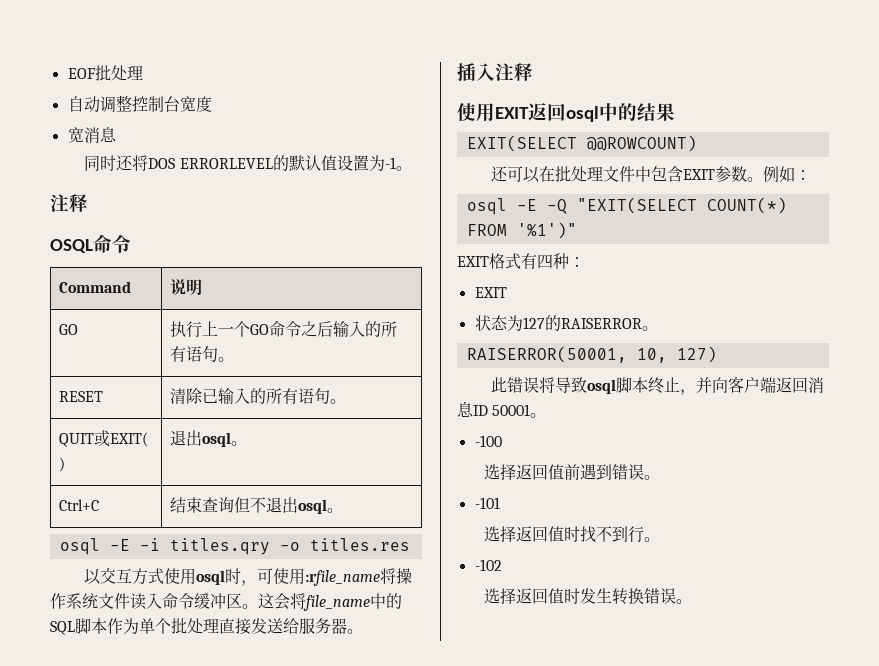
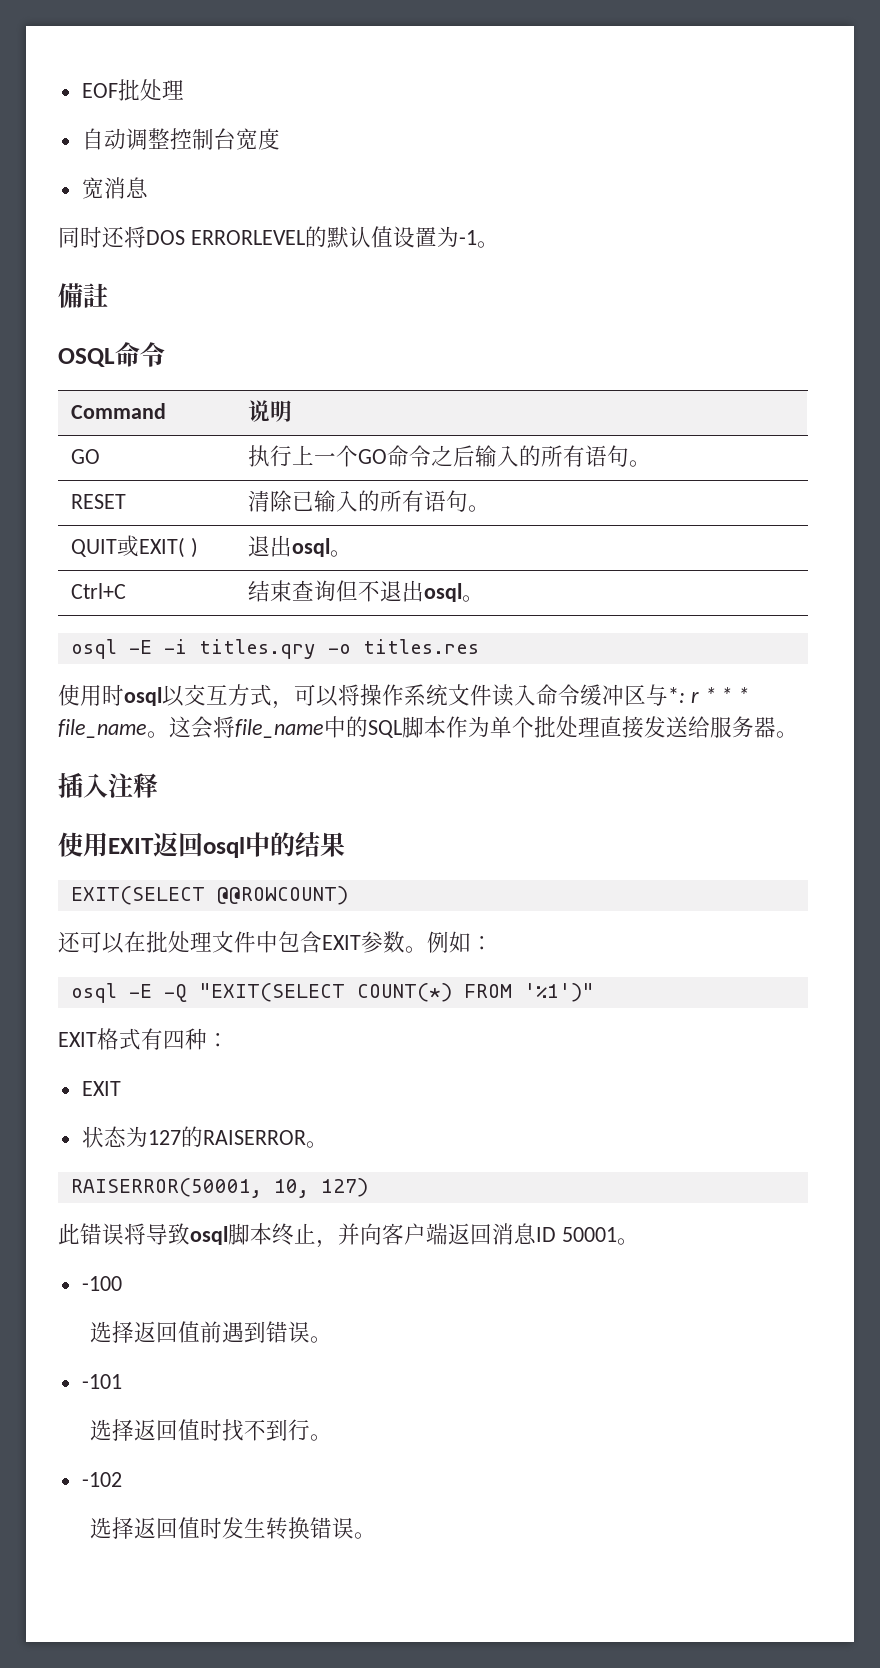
[50,194,88,212] 注释 -> [58,283,108,308] 備註
[84,567,381,586] 以交互方式使用osql时，可使用:rfile_name -> [58,684,338,709] 使用时osql以交互方式，可以
(242, 601) none -> [646,684,750,706] [58,719,147,738] 与*: r * * * file_name

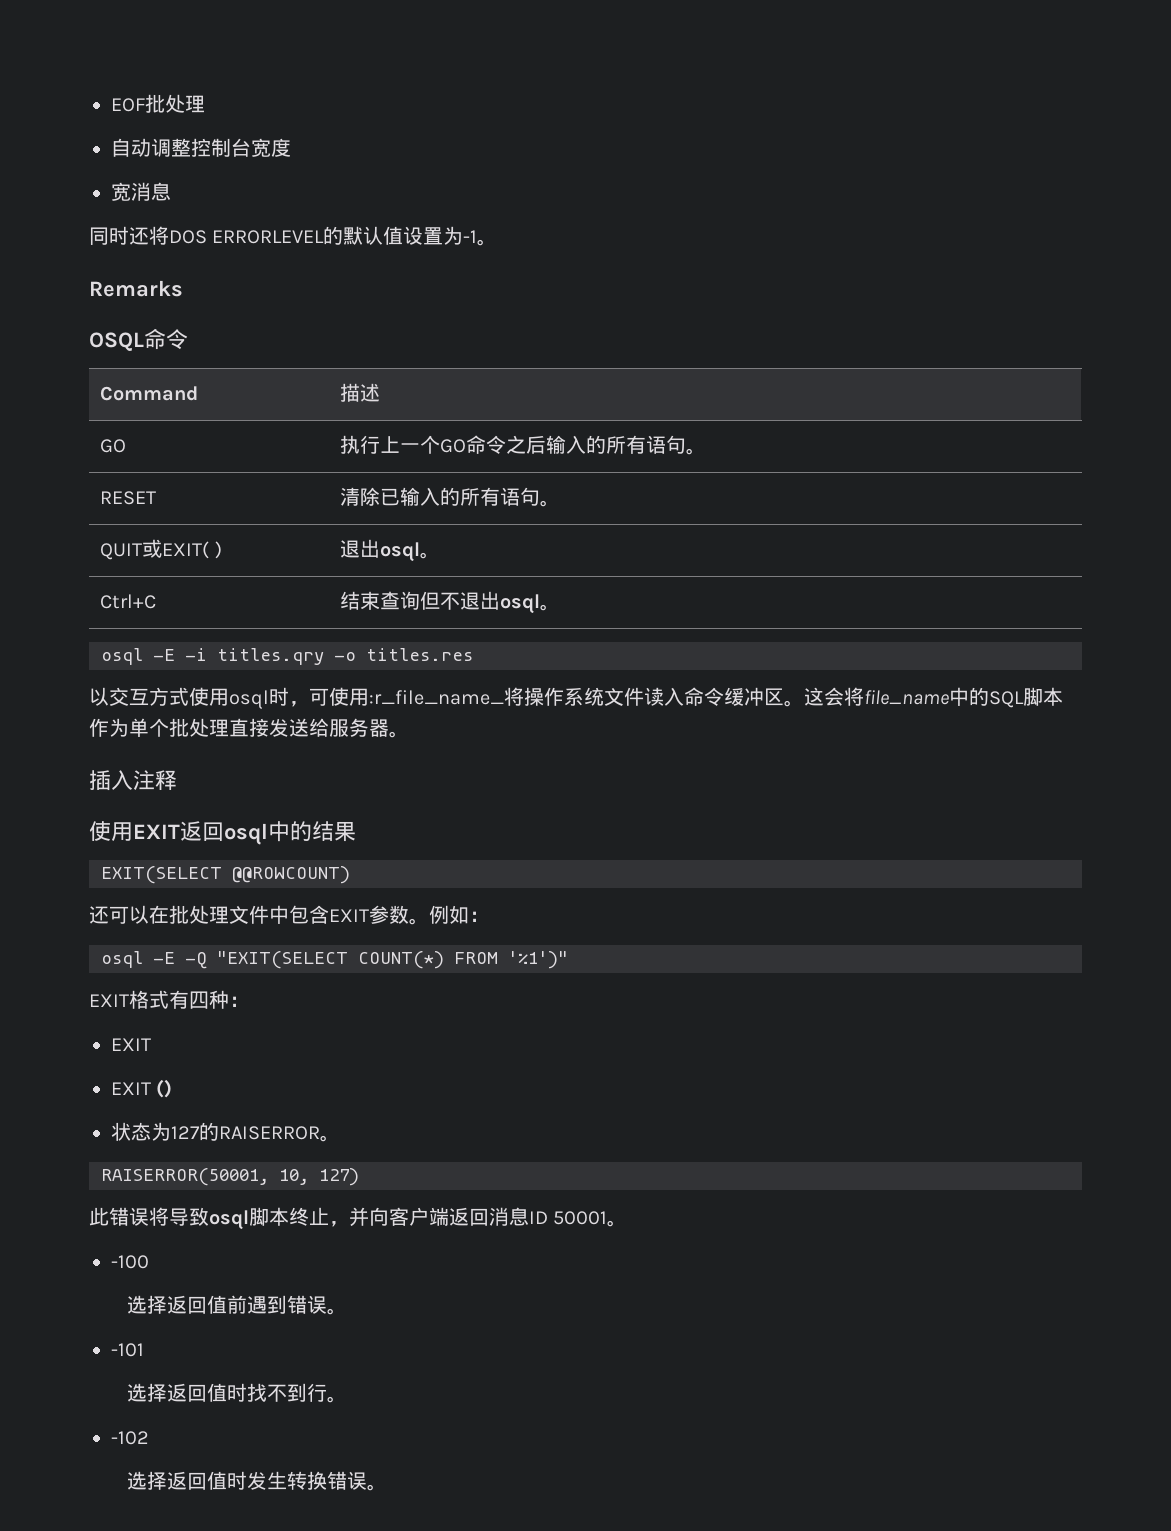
[58,283,108,308] 備註 -> [89,280,183,297] Remarks
[248,400,293,422] 说明 -> [340,383,381,402] 描述
[58,684,338,709] 使用时osql以交互方式，可以 -> [89,687,504,709] 以交互方式使用osql时，可使用:r_file_name_
[646,684,750,706] [58,719,147,738] 与*: r * * * file_name -> (784, 697) none
(121, 1088) none -> [111,1079,173,1098] // EXIT ()

